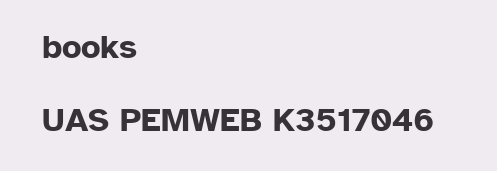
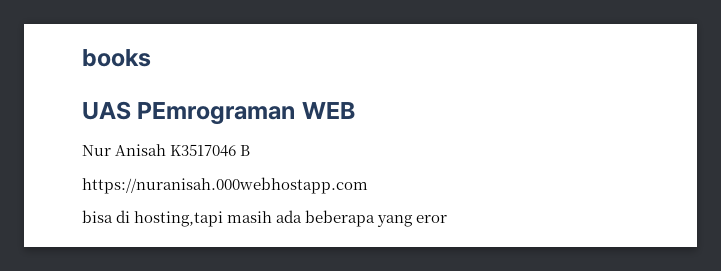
[120,109,434,131] PEMWEB K3517046 -> [137,102,355,125] [82,144,251,157] [82,177,368,194] [82,210,448,227] PEmrograman WEB // Nur Anisah K3517046 B // https://nuranisah.000webhostapp.com // bisa di hosting,tapi masih ada beberapa yang eror

